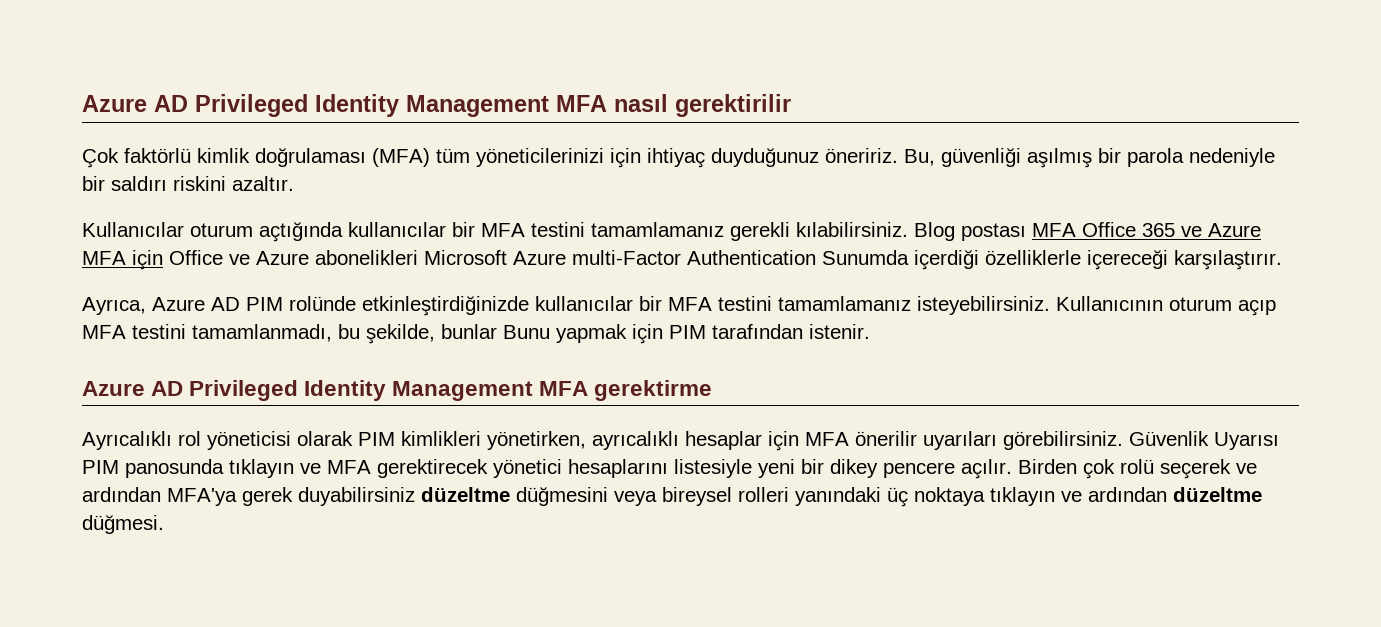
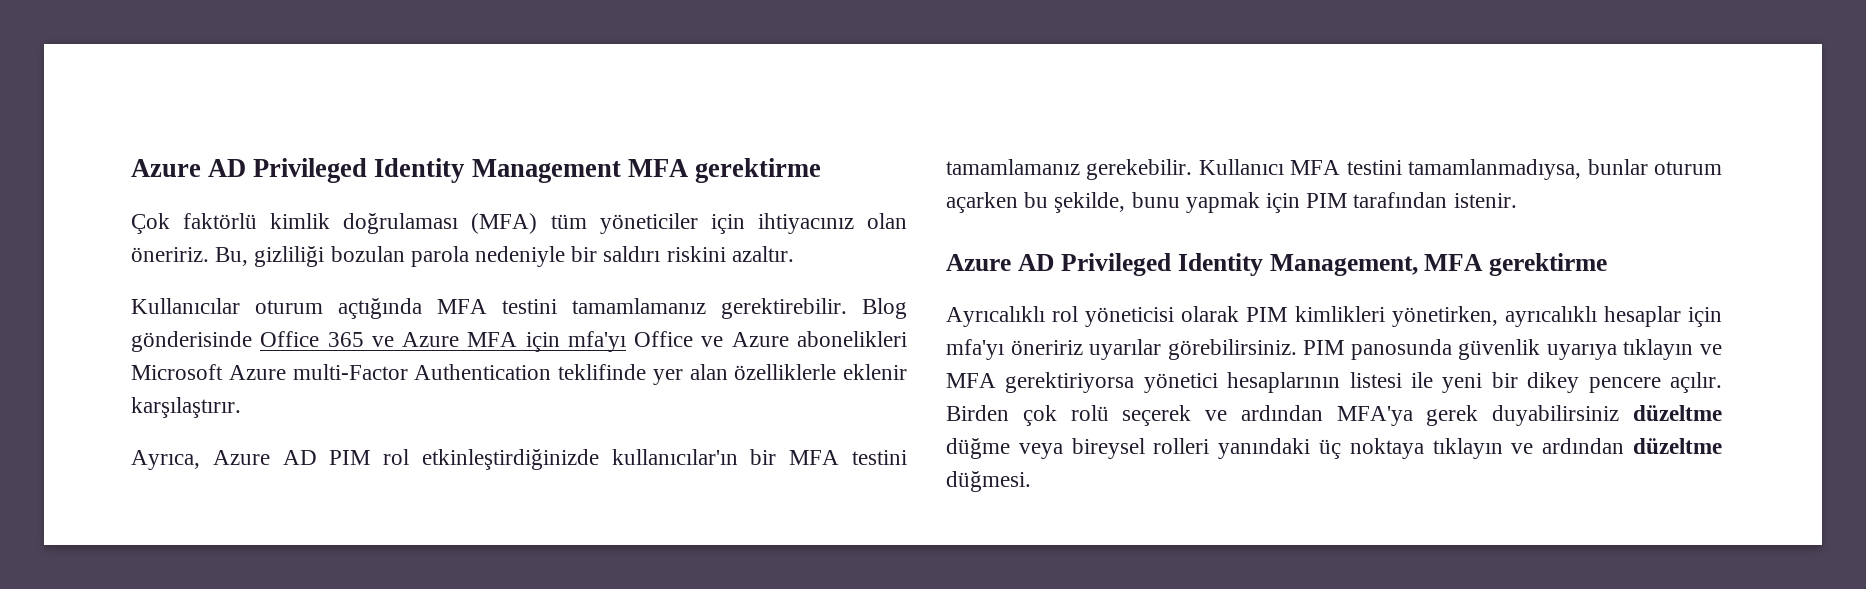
[82,94,791,117] Azure AD Privileged Identity Management MFA nasıl gerektirilir -> [131,158,821,183] Azure AD Privileged Identity Management MFA gerektirme
[476,148,1121,168] yöneticilerinizi için ihtiyaç duyduğunuz öneririz. Bu, güvenliği aşılmış bir -> [599,213,907,234] [131,246,405,267] yöneticiler için ihtiyacınız olan öneririz. Bu, gizliliği bozulan
[348,222,1076,241] kullanıcılar bir MFA testini tamamlamanız gerekli kılabilirsiniz. Blog postası MFA -> [437,298,907,319] [131,331,252,352] MFA testini tamamlamanız gerektirebilir. Blog gönderisinde
(163, 260) none -> [567,331,626,352] mfa'yı
[822,250,1168,270] Sunumda içerdiği özelliklerle içereceği -> [558,364,907,385] teklifinde yer alan özelliklerle eklenir
[289,296,1276,316] [82,324,550,344] rolünde etkinleştirdiğinizde kullanıcılar bir MFA testini tamamlamanız isteyebilirsiniz. Kullanıcının oturum açıp MFA testini tamamlanmadı, bu şekilde, bunlar Bunu -> [383,449,908,470] [946,159,1722,180] [946,192,1180,213] rol etkinleştirdiğinizde kullanıcılar'ın bir MFA testini tamamlamanız gerekebilir. Kullanıcı MFA testini tamamlanmadıysa, bunlar oturum açarken bu şekilde, bunu
[392,381,534,401] Management -> [1269,254,1418,276] Management,
[805,431,1279,450] [82,459,752,478] MFA önerilir uyarıları görebilirsiniz. Güvenlik Uyarısı PIM panosunda tıklayın ve MFA gerektirecek yönetici hesaplarını listesiyle -> [946,339,1722,360] [946,372,1433,393] mfa'yı öneririz uyarılar görebilirsiniz. PIM panosunda güvenlik uyarıya tıklayın ve MFA gerektiriyorsa yönetici hesaplarının listesi ile
[516,487,608,506] düğmesini -> [946,438,1010,459] düğme

